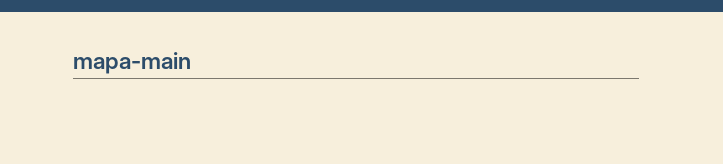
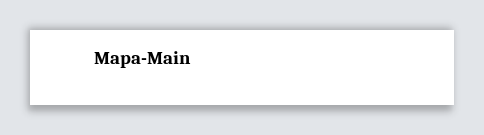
[73,52,191,74] mapa-main -> [94,51,191,68] Mapa-Main

